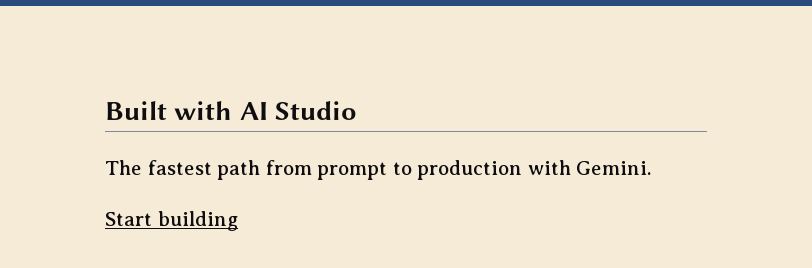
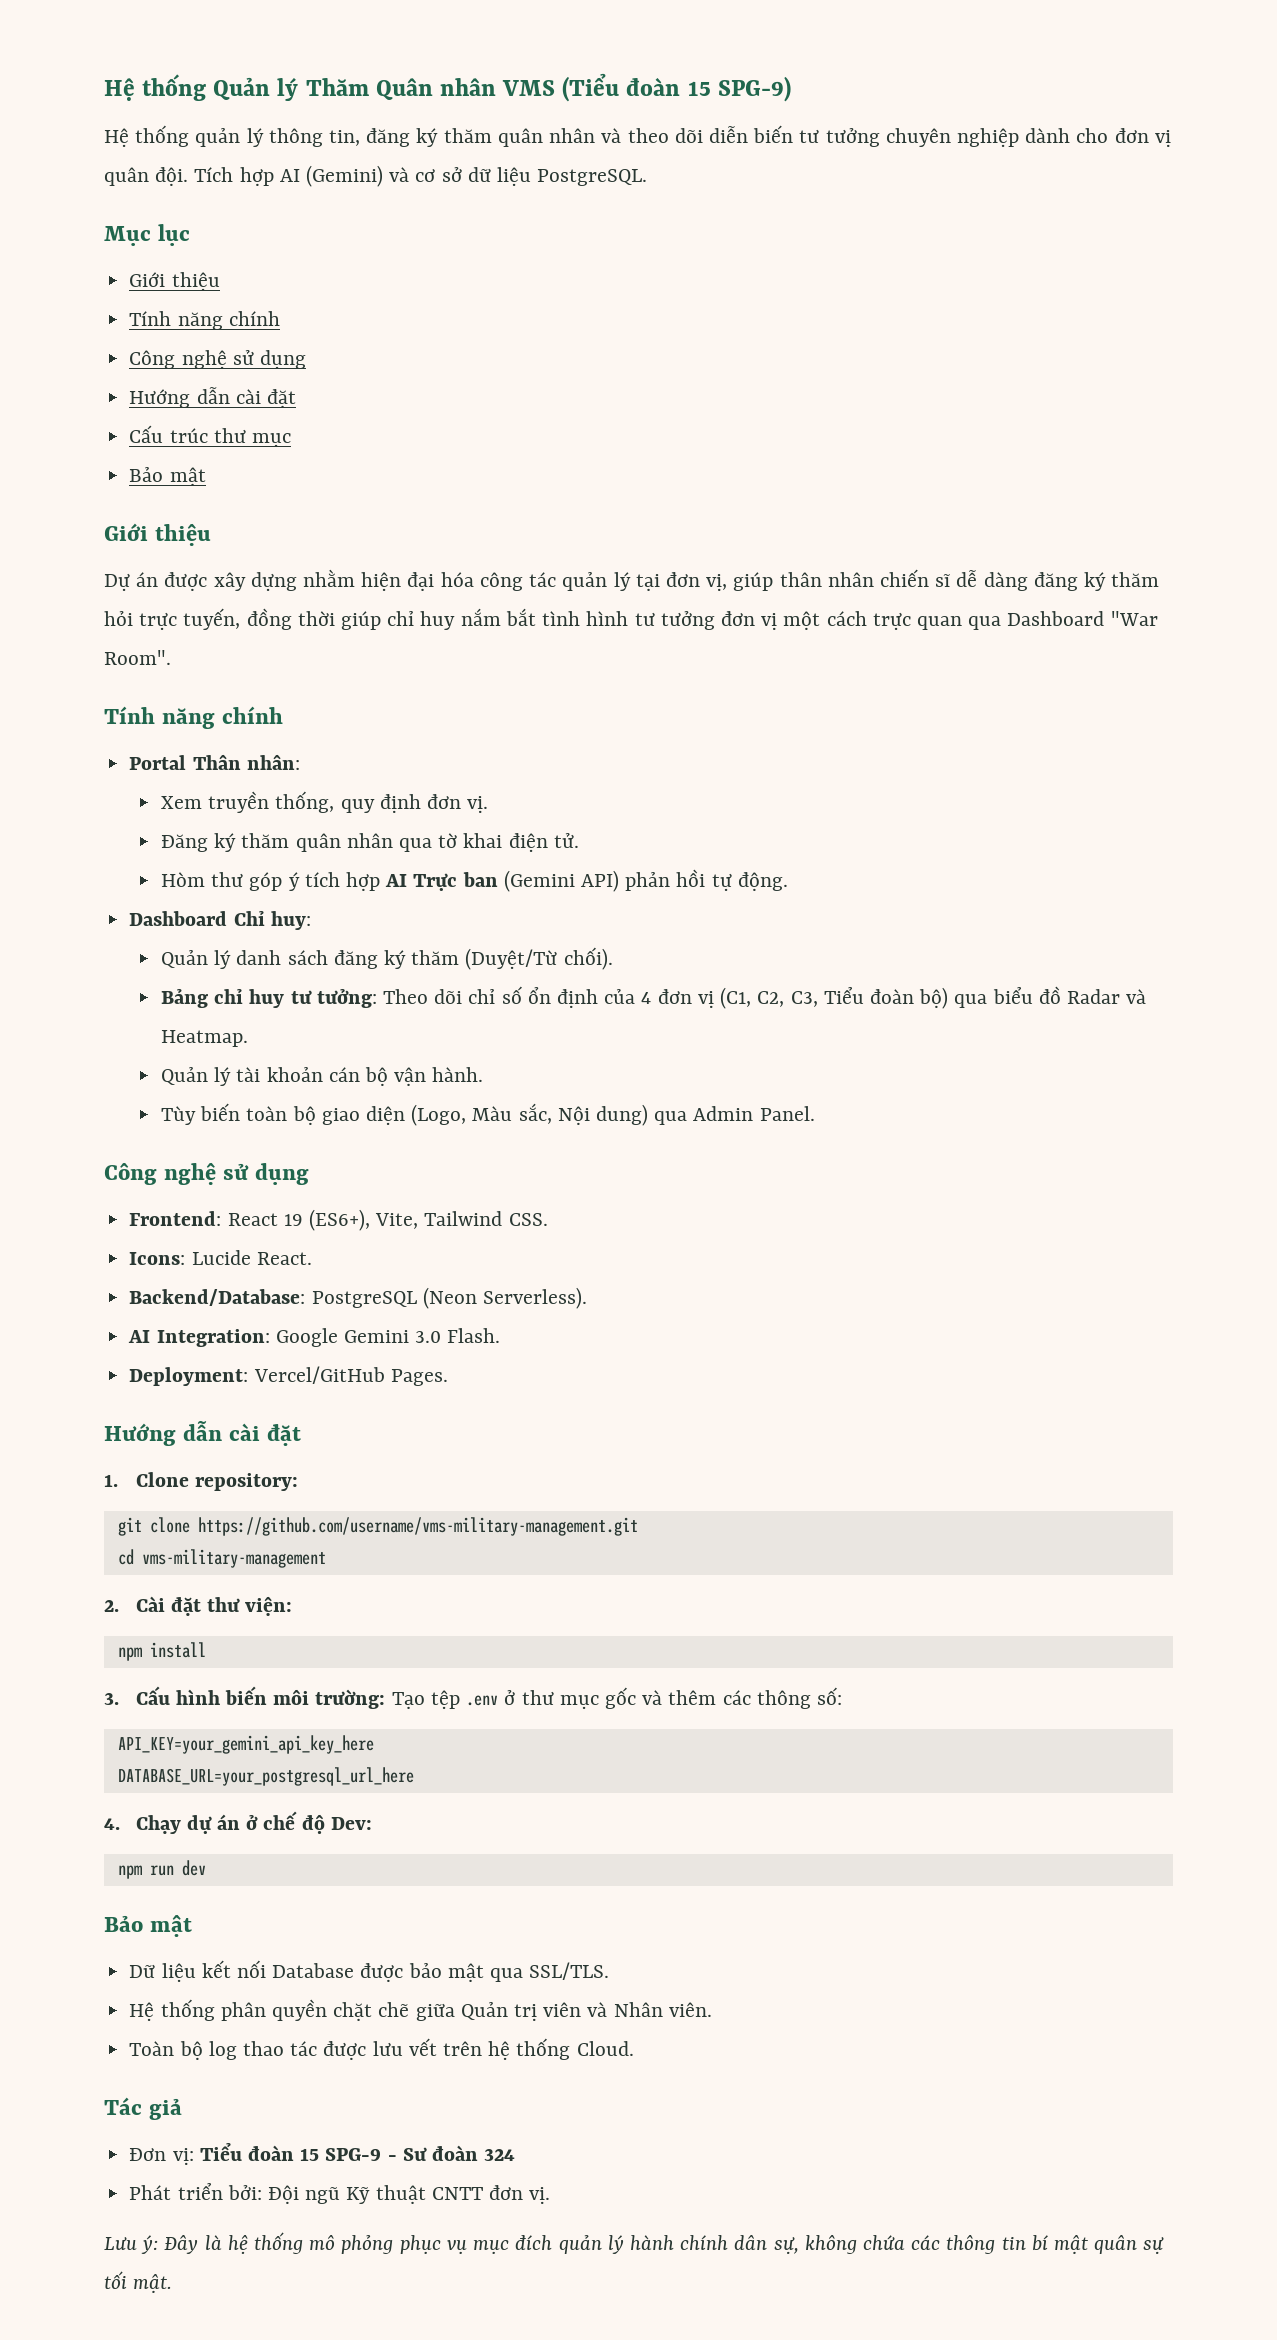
[105,101,358,120] [105,160,652,180] [105,211,238,231] Built with AI Studio // The fastest path from prompt to production with Gemini. // Start building -> [104,73,791,102] [104,125,1171,147] [104,165,648,187] [104,224,190,246] [129,272,220,291] [129,311,280,330] [129,350,306,369] [129,387,296,408] [129,425,291,447] [129,467,206,486] [104,523,211,546] [104,569,1160,591] [104,608,1158,630] [104,650,171,665] [104,706,283,729] [129,754,300,770] [160,791,489,813] [160,833,579,852] [160,869,788,892] [129,910,311,930] [160,947,613,970] [160,986,1147,1009] [160,1030,248,1047] [160,1067,484,1086] [160,1103,815,1126] [104,1162,309,1185] [129,1209,548,1231] [129,1250,312,1265] [129,1287,587,1309] [128,1328,501,1347] [129,1366,448,1386] [104,1420,301,1446] [104,1472,298,1491] [117,1517,638,1536] [117,1549,326,1568] [104,1596,293,1616] [117,1642,206,1661] [104,1686,842,1709] [117,1735,374,1754] [117,1767,414,1786] [104,1811,372,1834] [117,1860,206,1879] [104,1914,192,1937] [129,1960,610,1982] [129,1999,712,2021] [129,2038,634,2060] [104,2097,182,2120] [129,2142,516,2165] [129,2183,551,2204] [104,2232,1165,2254] [104,2271,173,2293] Hệ thống Quản lý Thăm Quân nhân VMS (Tiểu đoàn 15 SPG-9) // Hệ thống quản lý thông tin, đăng ký thăm quân nhân và theo dõi diễn biến tư tưởng chuyên nghiệp dành cho đơn vị quân đội. Tích hợp AI (Gemini) và cơ sở dữ liệu PostgreSQL. // Mục lục // Giới thiệu // Tính năng chính // Công nghệ sử dụng // Hướng dẫn cài đặt // Cấu trúc thư mục // Bảo mật // Giới thiệu // Dự án được xây dựng nhằm hiện đại hóa công tác quản lý tại đơn vị, giúp thân nhân chiến sĩ dễ dàng đăng ký thăm hỏi trực tuyến, đồng thời giúp chỉ huy nắm bắt tình hình tư tưởng đơn vị một cách trực quan qua Dashboard "War Room". // Tính năng chính // Portal Thân nhân: // Xem truyền thống, quy định đơn vị. // Đăng ký thăm quân nhân qua tờ khai điện tử. // Hòm thư góp ý tích hợp AI Trực ban (Gemini API) phản hồi tự động. // Dashboard Chỉ huy: // Quản lý danh sách đăng ký thăm (Duyệt/Từ chối). // Bảng chỉ huy tư tưởng: Theo dõi chỉ số ổn định của 4 đơn vị (C1, C2, C3, Tiểu đoàn bộ) qua biểu đồ Radar và Heatmap. // Quản lý tài khoản cán bộ vận hành. // Tùy biến toàn bộ giao diện (Logo, Màu sắc, Nội dung) qua Admin Panel. // Công nghệ sử dụng // Frontend: React 19 (ES6+), Vite, Tailwind CSS. // Icons: Lucide React. // Backend/Database: PostgreSQL (Neon Serverless). // AI Integration: Google Gemini 3.0 Flash. // Deployment: Vercel/GitHub Pages. // Hướng dẫn cài đặt // 1. Clone repository: // git clone https://github.com/username/vms-military-management.git // cd vms-military-management // 2. Cài đặt thư viện: // npm install // 3. Cấu hình biến môi trường: Tạo tệp .env ở thư mục gốc và thêm các thông số: // API_KEY=your_gemini_api_key_here // DATABASE_URL=your_postgresql_url_here // 4. Chạy dự án ở chế độ Dev: // npm run dev // Bảo mật // Dữ liệu kết nối Database được bảo mật qua SSL/TLS. // Hệ thống phân quyền chặt chẽ giữa Quản trị viên và Nhân viên. // Toàn bộ log thao tác được lưu vết trên hệ thống Cloud. // Tác giả // Đơn vị: Tiểu đoàn 15 SPG-9 - Sư đoàn 324 // Phát triển bởi: Đội ngũ Kỹ thuật CNTT đơn vị. // Lưu ý: Đây là hệ thống mô phỏng phục vụ mục đích quản lý hành chính dân sự, không chứa các thông tin bí mật quân sự tối mật.

